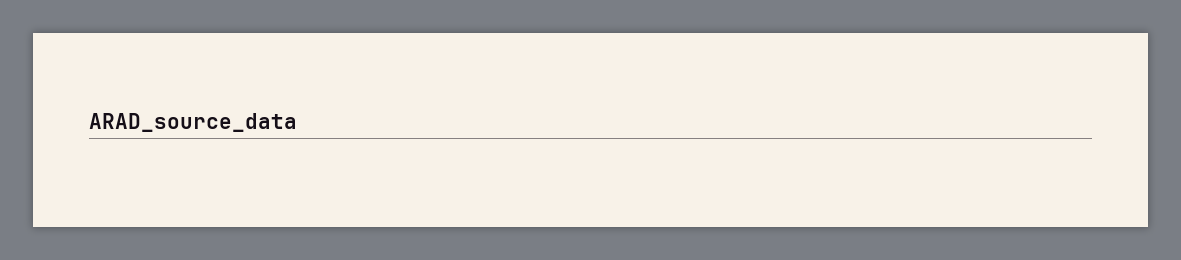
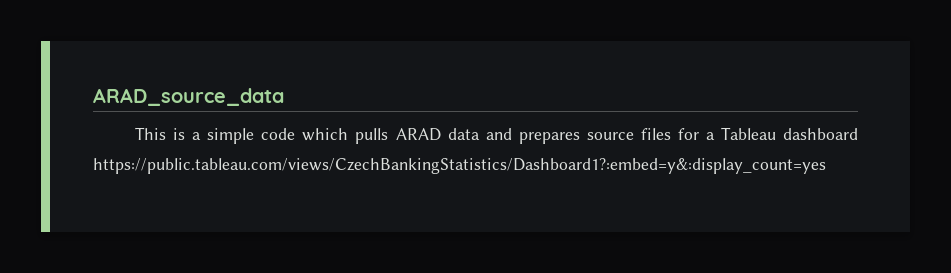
(297, 122) none -> [135,127,858,144] [93,158,826,174] // This is a simple code which pulls ARAD data and prepares source files for a Tableau dashboard https://public.tableau.com/views/CzechBankingStatistics/Dashboard1?:embed=y&:display_count=yes

